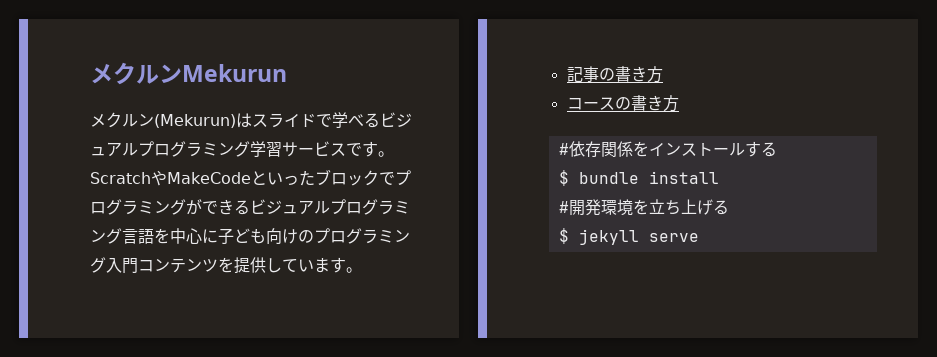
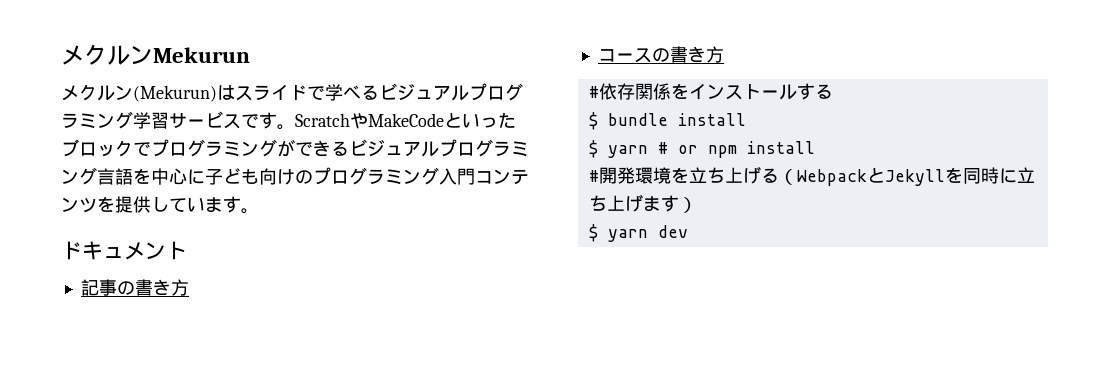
(362, 270) none -> [61,241,187,260] // ドキュメント
(719, 177) none -> [588,140,815,158] // $ yarn # or npm install
[558,228,699,245] // $ jekyll serve -> [778,167,1035,186] [588,194,697,213] [588,224,688,242] （WebpackとJekyllを同時に立ち上げます） // $ yarn dev

